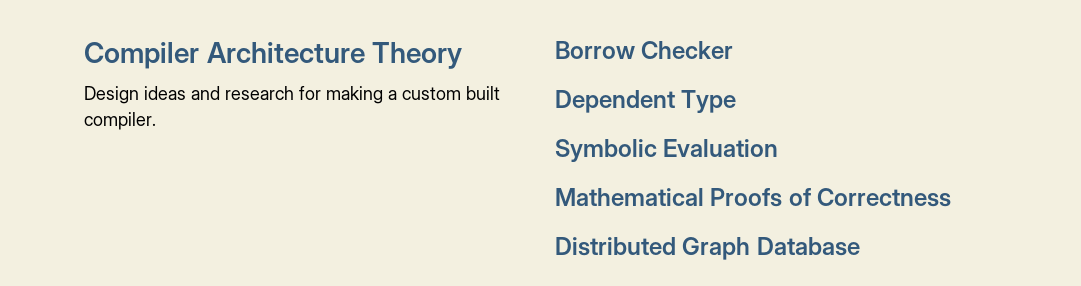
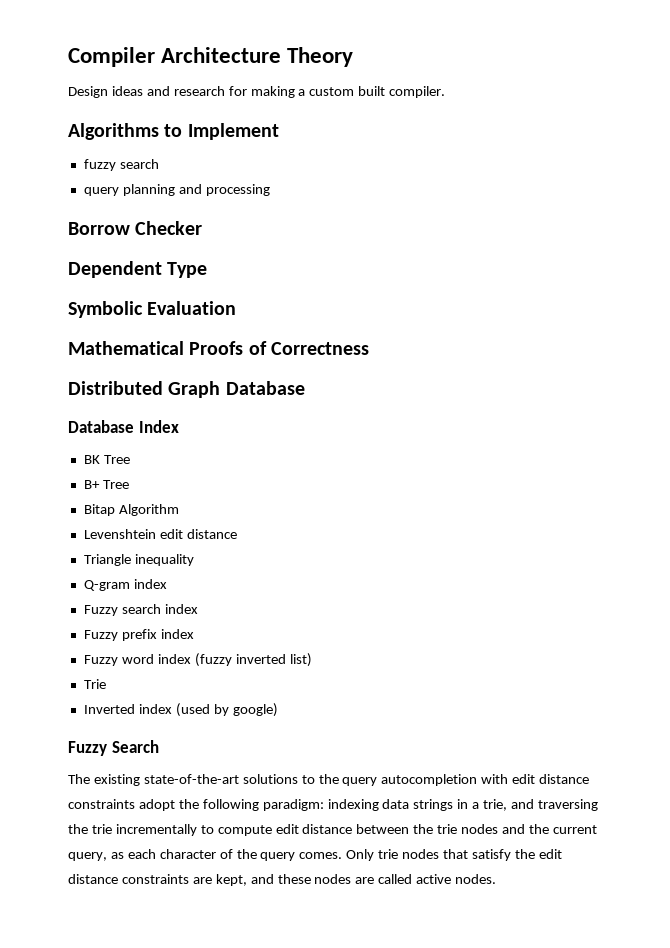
(156, 121) none -> [68,123,279,140] [83,159,159,171] [83,184,270,196] // Algorithms to Implement // fuzzy search // query planning and processing
(860, 246) none -> [68,420,179,433] [83,455,130,464] [83,480,129,489] [83,504,179,516] [83,529,237,539] [83,554,194,566] [83,579,167,591] [83,604,198,616] [83,629,194,641] [83,653,312,667] [83,679,106,689] [83,703,278,717] [68,740,159,756] [68,774,590,786] [68,799,598,811] [68,824,597,836] [68,849,562,861] [68,874,497,886] // Database Index // BK Tree // B+ Tree // Bitap Algorithm // Levenshtein edit distance // Triangle inequality // Q-gram index // Fuzzy search index // Fuzzy prefix index // Fuzzy word index (fuzzy inverted list) // Trie // Inverted index (used by google) // Fuzzy Search // The existing state-of-the-art solutions to the query autocompletion with edit distance constraints adopt the following paradigm: indexing data strings in a trie, and traversing the trie incrementally to compute edit distance between the trie nodes and the current query, as each character of the query comes. Only trie nodes that satisfy the edit distance constraints are kept, and these nodes are called active nodes.

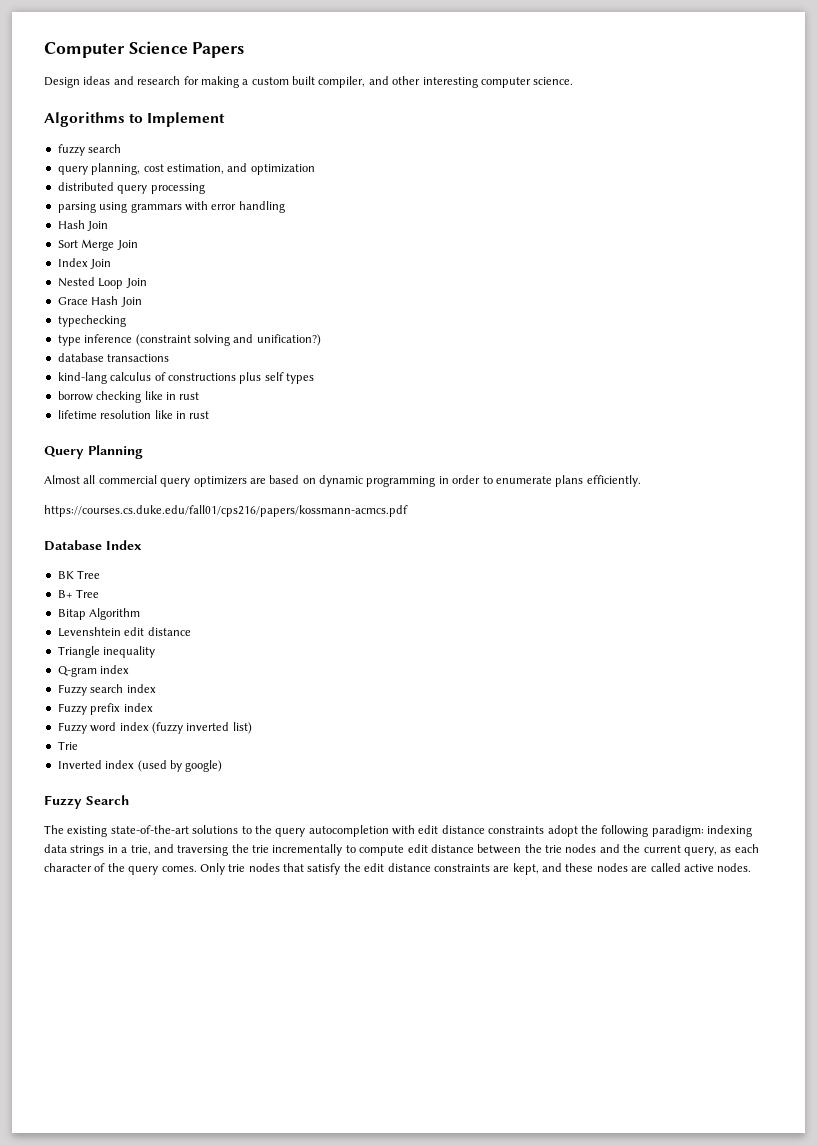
[68,47,354,67] Compiler Architecture Theory -> [44,41,245,58] Computer Science Papers
[389,86,446,98] compiler. -> [318,76,574,88] compiler, and other interesting computer science.
[122,184,270,196] [68,221,203,235] [68,261,208,278] [68,301,237,318] [68,341,369,355] [68,381,305,398] planning and processing // Borrow Checker // Dependent Type // Symbolic Evaluation // Mathematical Proofs of Correctness // Distributed Graph Database -> [91,163,315,175] [57,182,205,194] [57,201,285,213] [57,220,109,231] [57,239,138,251] [57,258,112,269] [57,277,147,289] [57,296,142,307] [57,315,126,327] [57,334,321,346] [57,353,170,362] [57,372,314,384] [57,391,200,403] [57,410,210,419] [44,445,143,459] [44,475,641,487] [44,505,408,517] planning, cost estimation, and optimization // distributed query processing // parsing using grammars with error handling // Hash Join // Sort Merge Join // Index Join // Nested Loop Join // Grace Hash Join // typechecking // type inference (constraint solving and unification?) // database transactions // kind-lang calculus of constructions plus self types // borrow checking like in rust // lifetime resolution like in rust // Query Planning // Almost all commercial query optimizers are based on dynamic programming in order to enumerate plans efficiently. // https://courses.cs.duke.edu/fall01/cps216/papers/kossmann-acmcs.pdf

